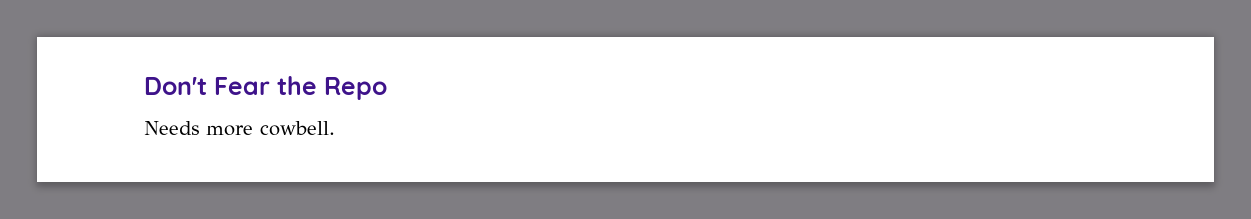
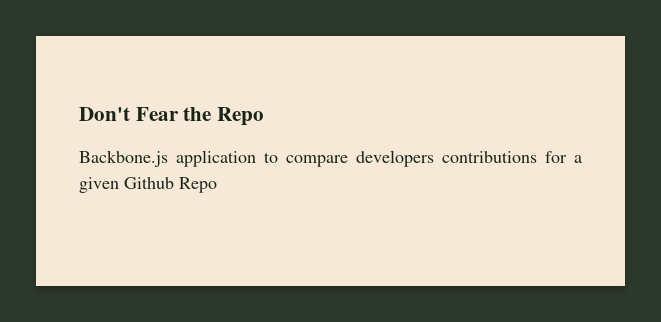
[144,121,335,136] Needs more cowbell. -> [79,150,582,167] [79,177,217,193] Backbone.js application to compare developers contributions for a given Github Repo

